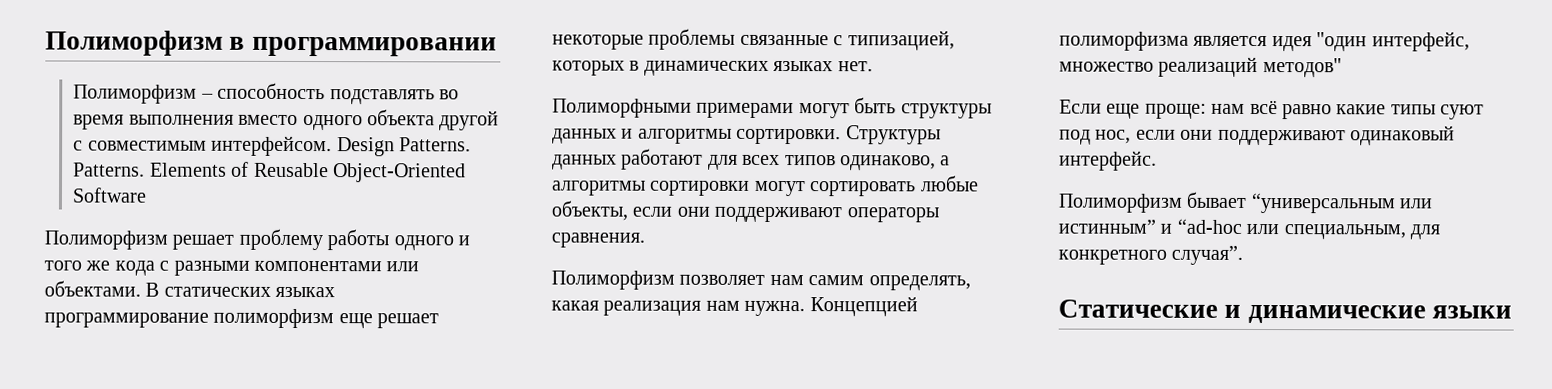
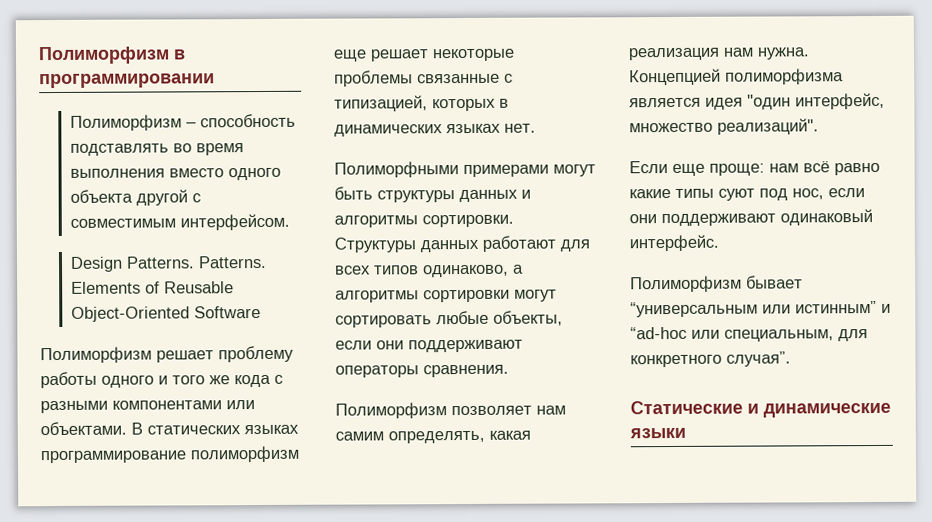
(333, 146) none -> (291, 222) //
[1158,56,1342,78] реализаций методов" -> [717,118,819,135] реализаций".

